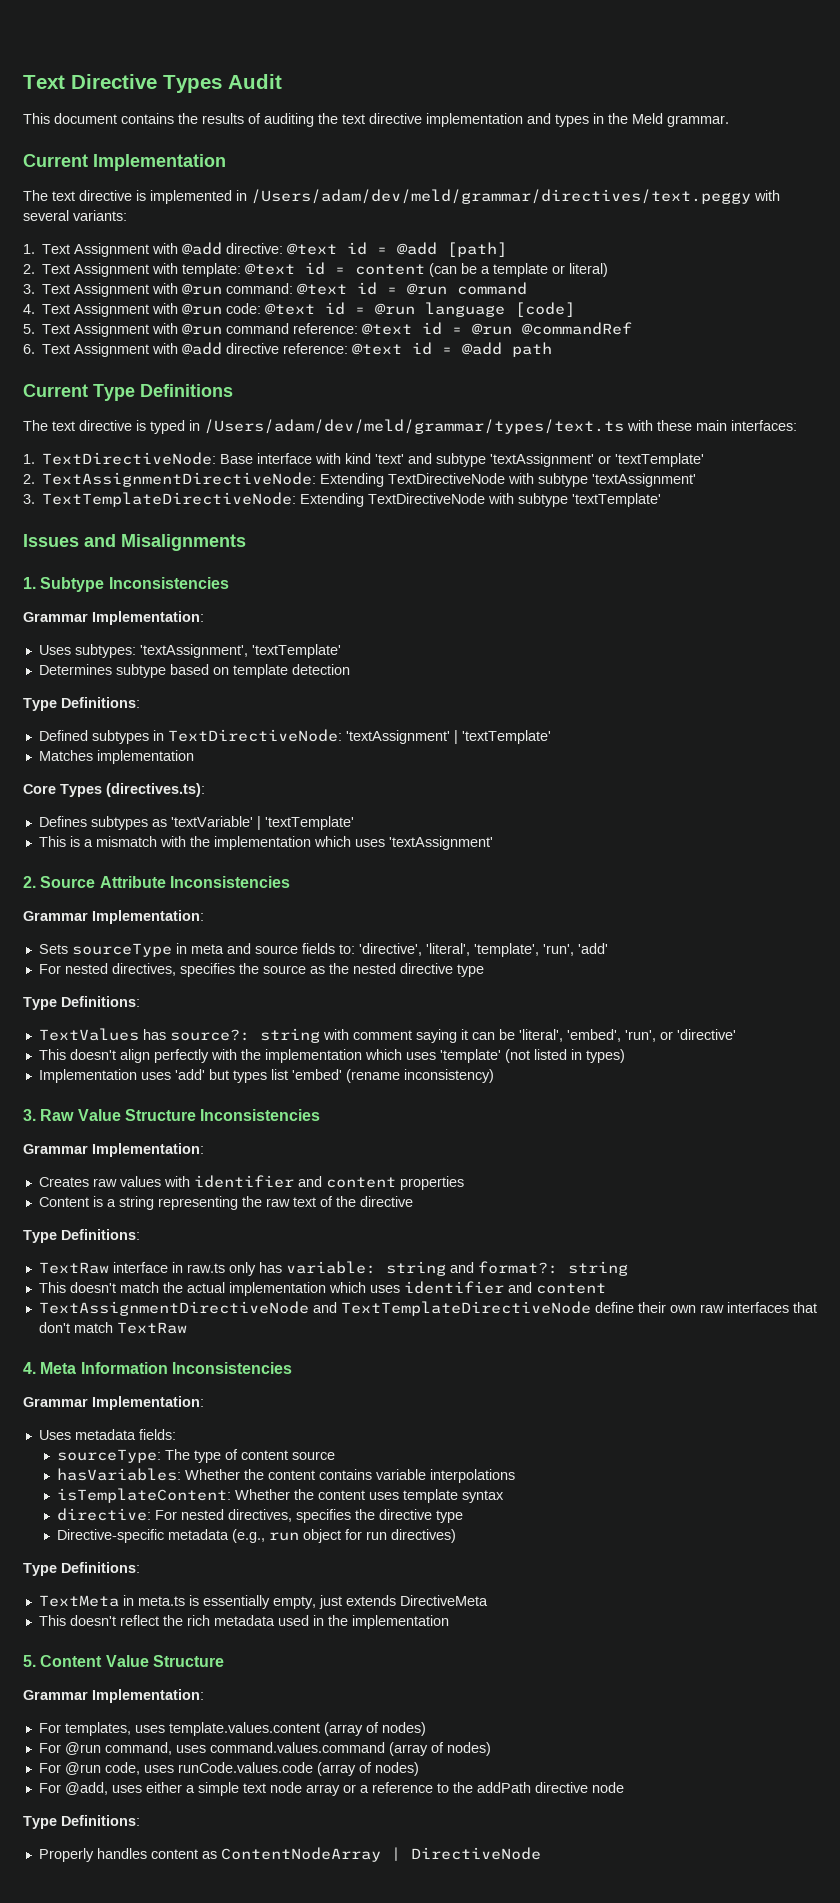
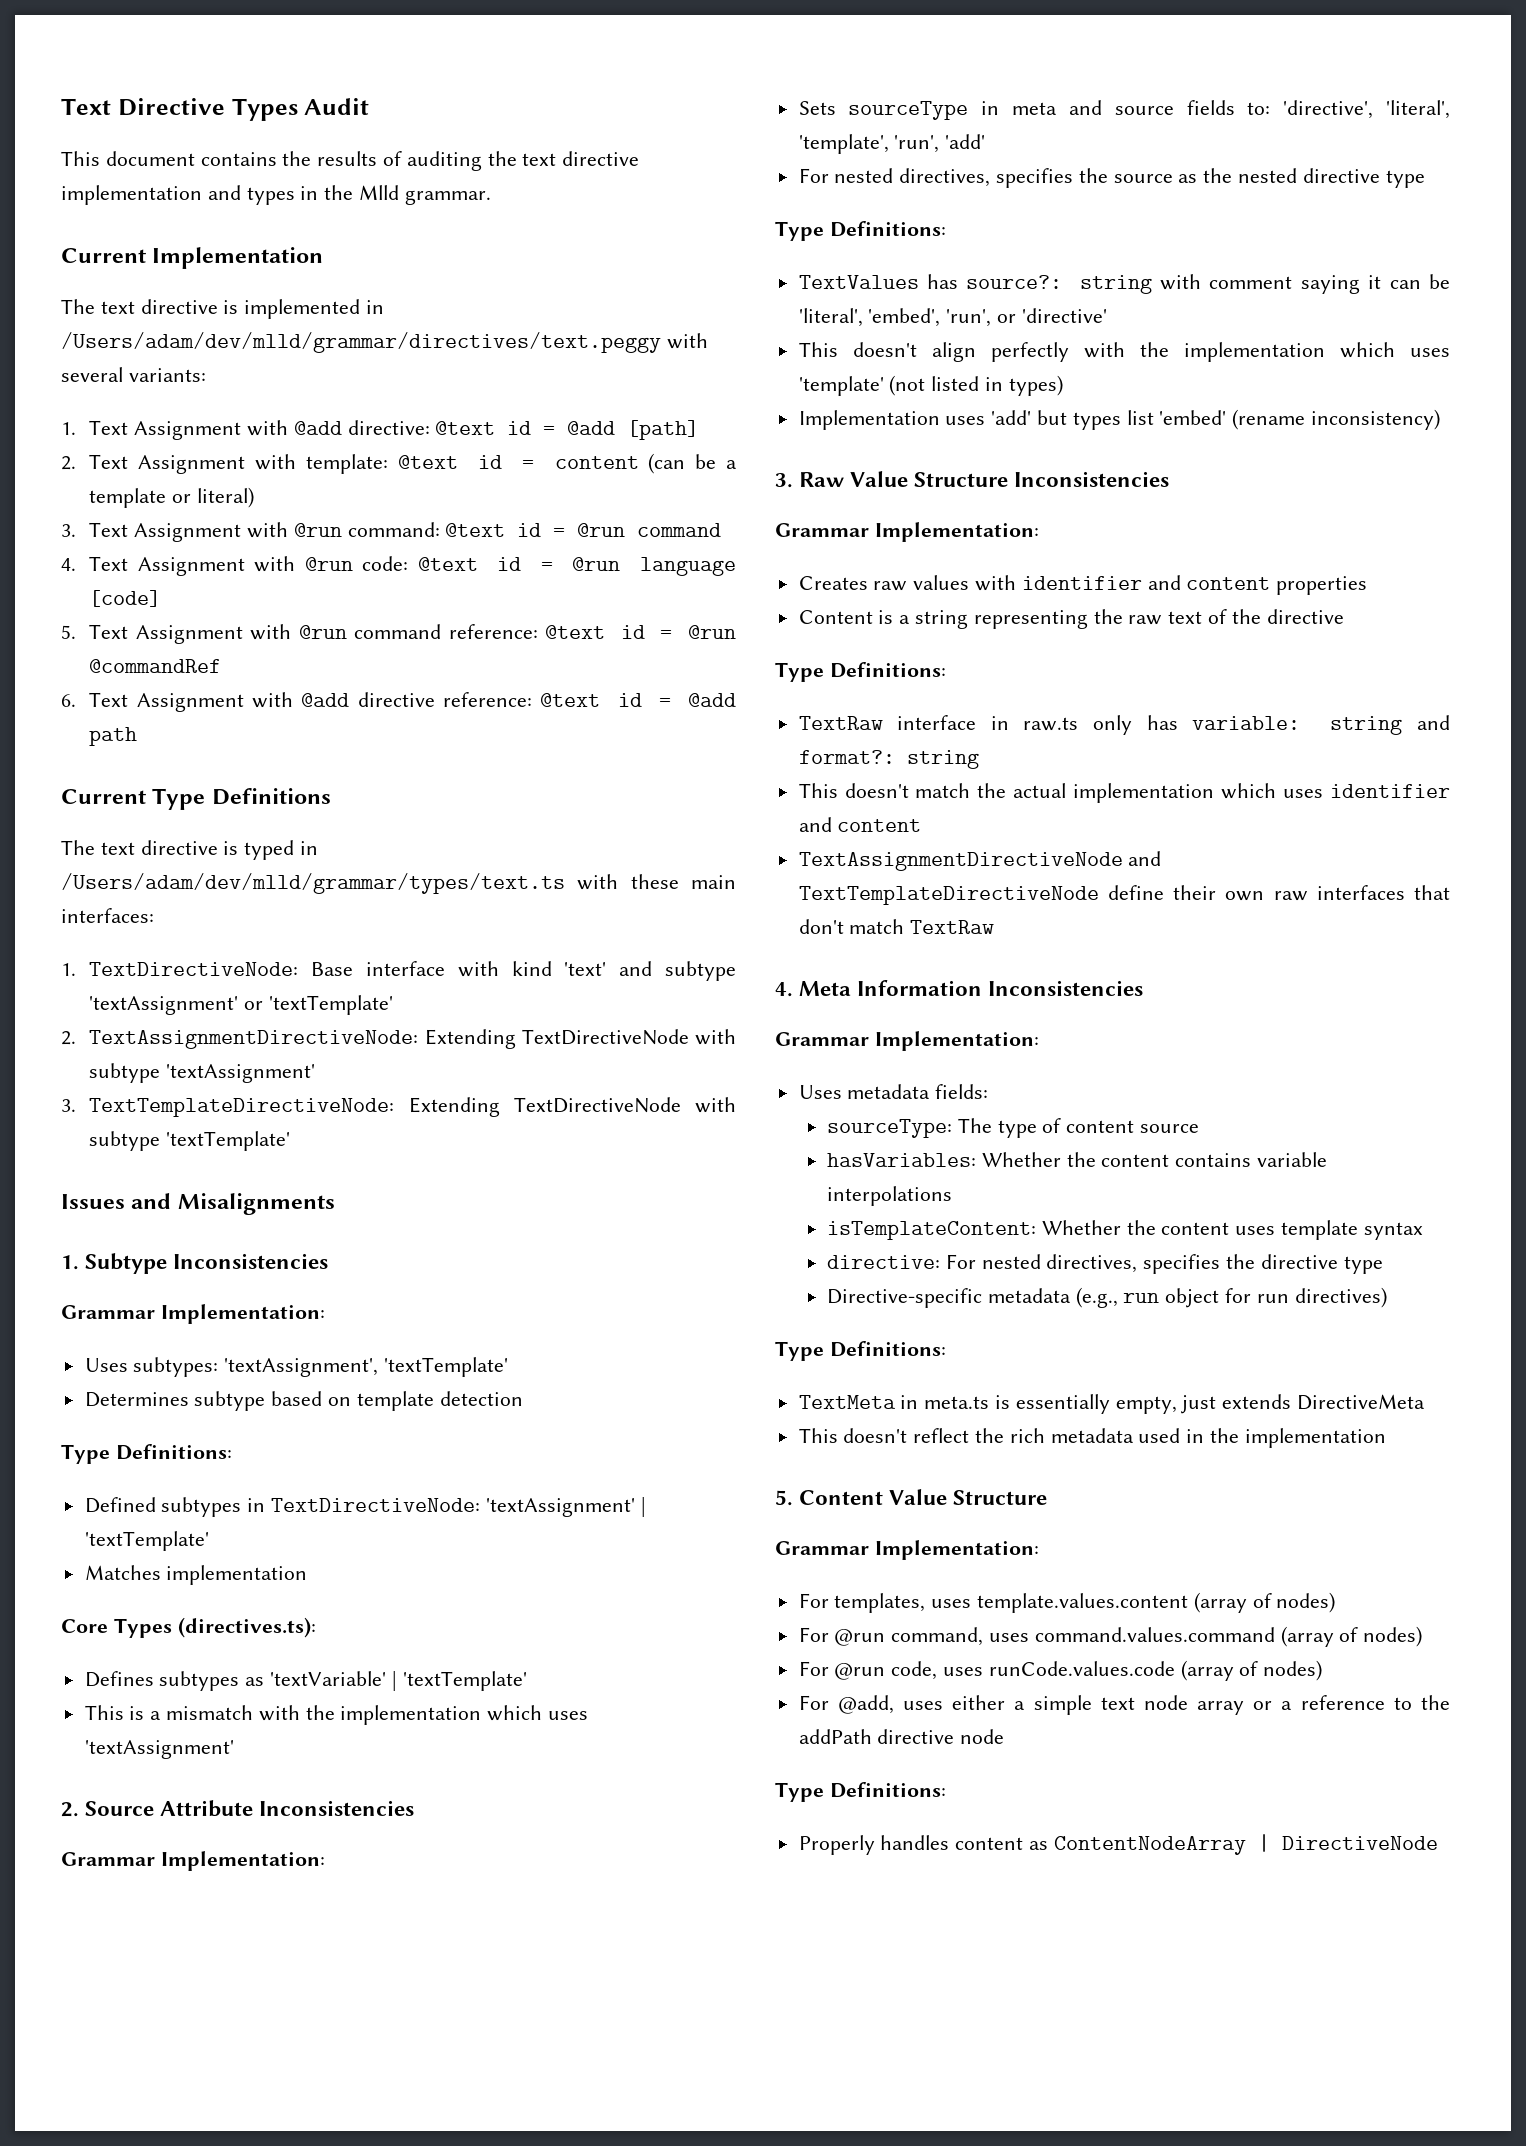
[632,113,663,124] Meld -> [359,185,400,200] Mlld
[251,189,751,204] /Users/adam/dev/meld/grammar/directives/text.peggy -> [61,332,661,353] /Users/adam/dev/mlld/grammar/directives/text.peggy
[204,419,624,434] /Users/adam/dev/meld/grammar/types/text.ts -> [61,873,565,894] /Users/adam/dev/mlld/grammar/types/text.ts

